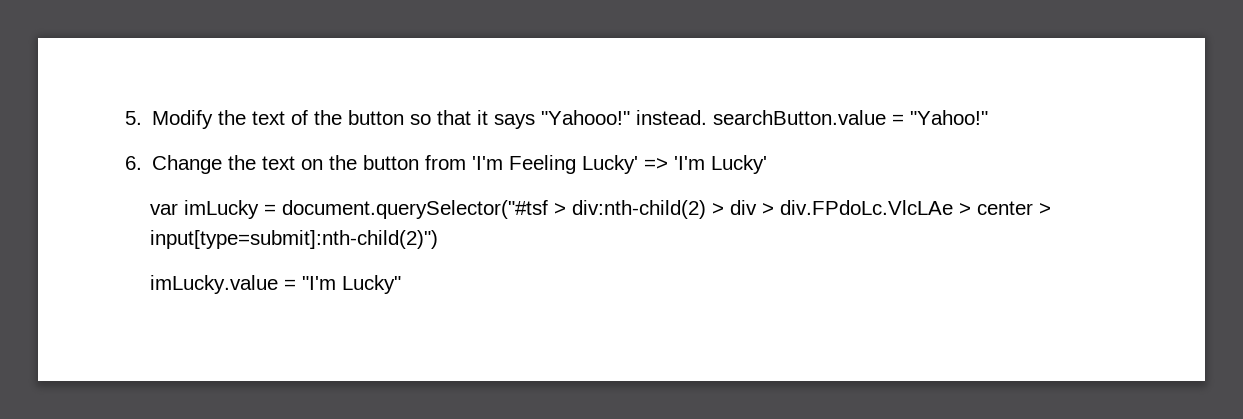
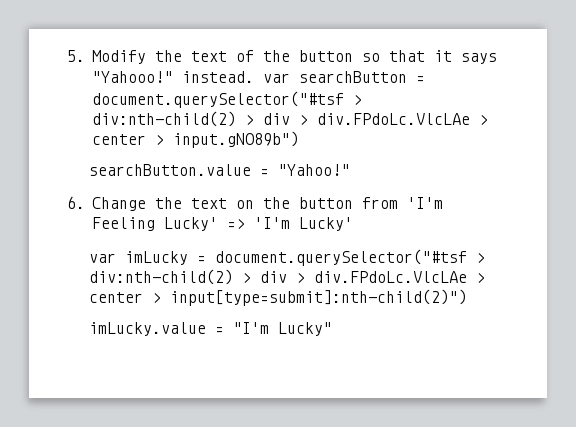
(708, 117) none -> [262,71,425,83] [91,91,362,108] [91,111,488,127] [91,131,299,148] var searchButton = document.querySelector("#tsf > div:nth-child(2) > div > div.FPdoLc.VlcLAe > center > input.gNO89b") //

